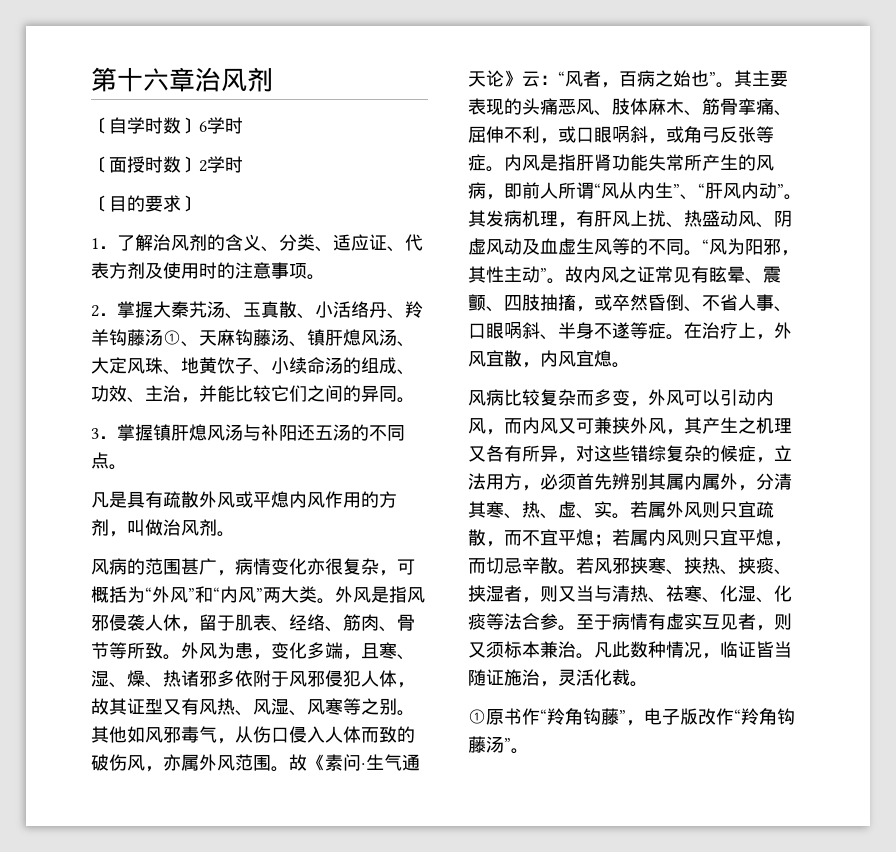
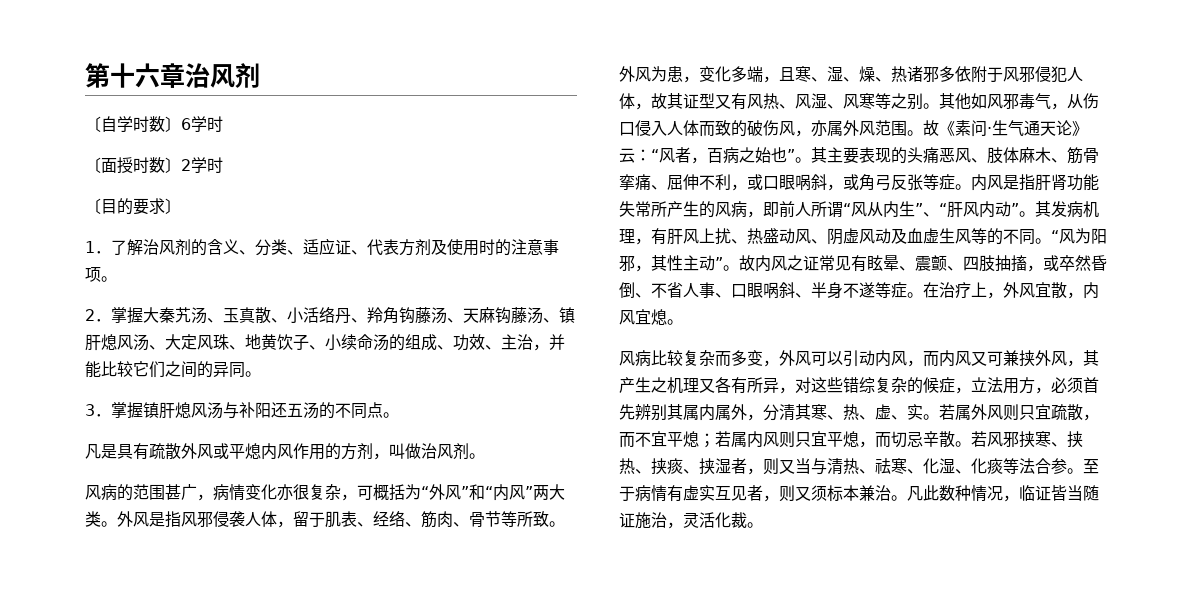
[91,329,181,346] 羊钩藤汤① -> [383,307,447,324] 角钩藤汤
[163,614,181,631] 休 -> [261,511,277,527] 体
[468,708,795,726] [468,736,529,754] // ①原书作“羚角钩藤”，电子版改作“羚角钩藤汤”。 -> (763, 525) none

